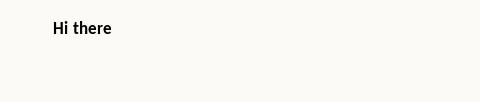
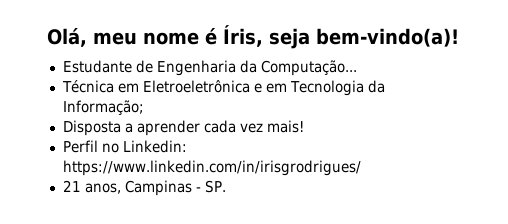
[53,21,112,34] Hi there -> [47,25,459,49] [62,60,357,76] [61,80,385,96] [62,100,144,115] [62,120,304,136] [62,140,187,153] [62,160,361,176] [62,180,226,196] Olá, meu nome é Íris, seja bem-vindo(a)! // Estudante de Engenharia da Computação... // Técnica em Eletroeletrônica e em Tecnologia da Informação; // Disposta a aprender cada vez mais! // Perfil no Linkedin: https://www.linkedin.com/in/irisgrodrigues/ // 21 anos, Campinas - SP.

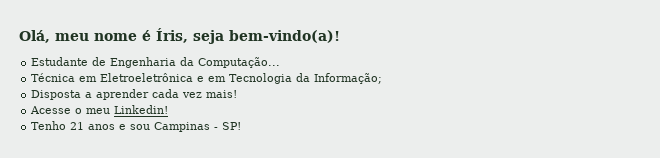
[62,140,187,153] [62,160,361,176] [62,180,121,194] Perfil no Linkedin: https://www.linkedin.com/in/irisgrodrigues/ // 21 anos, -> [30,105,169,114] [31,121,151,130] Acesse o meu Linkedin! // Tenho 21 anos e sou
[204,180,226,193] SP. -> [222,122,242,130] SP!

